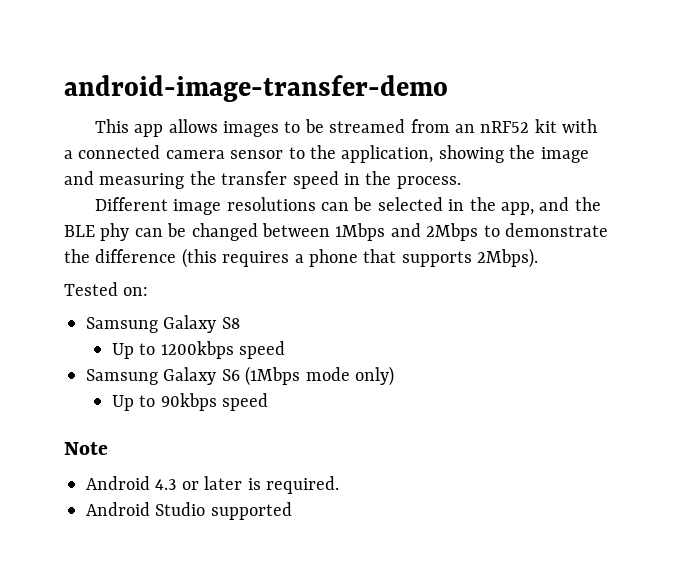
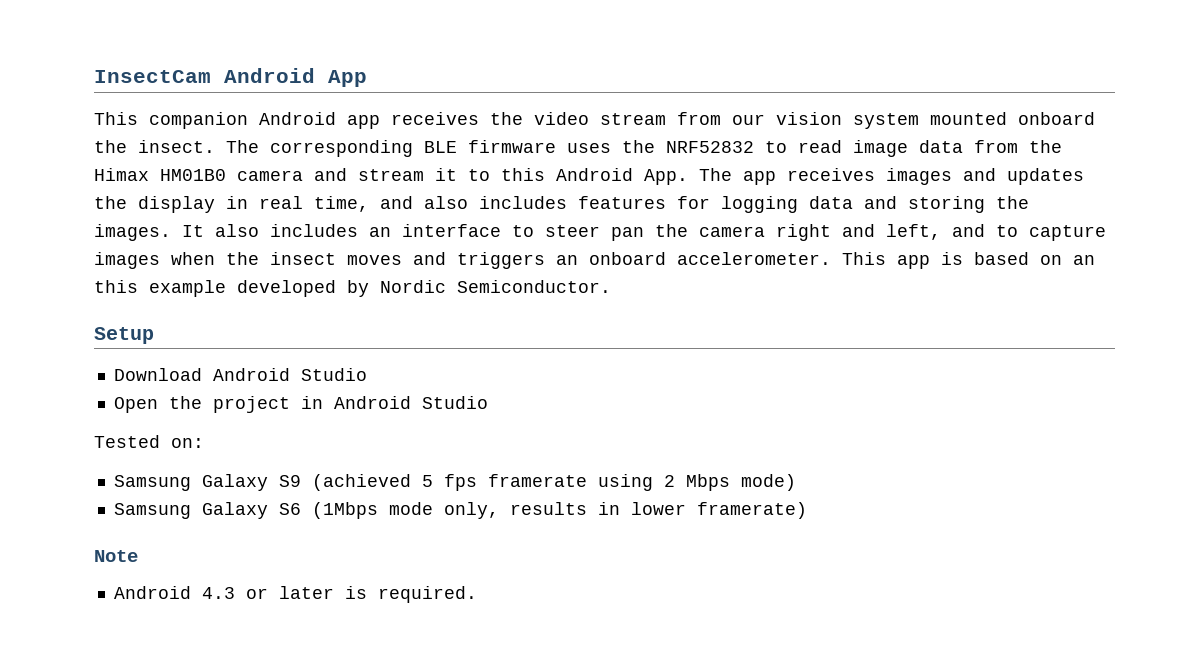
[64,75,448,102] [94,119,598,137] [64,145,589,163] [64,171,461,189] [94,197,601,215] [64,223,608,241] [64,248,539,268] [64,282,149,296] [86,315,240,333] [111,341,286,359] android-image-transfer-demo // This app allows images to be streamed from an nRF52 kit with a connected camera sensor to the application, showing the image and measuring the transfer speed in the process. // Different image resolutions can be selected in the app, and the BLE phy can be changed between 1Mbps and 2Mbps to demonstrate the difference (this requires a phone that supports 2Mbps). // Tested on: // Samsung Galaxy S8 // Up to 1200kbps speed -> [94,68,367,87] [94,112,1095,129] [94,140,1062,157] [94,168,1084,185] [94,196,1029,213] [94,224,1106,241] [94,252,1095,269] [94,280,611,297] [94,327,154,344] [113,368,367,381] [113,396,488,413] [94,435,204,448] [113,474,796,491] InsectCam Android App // This companion Android app receives the video stream from our vision system mounted onboard the insect. The corresponding BLE firmware uses the NRF52832 to read image data from the Himax HM01B0 camera and stream it to this Android App. The app receives images and updates the display in real time, and also includes features for logging data and storing the images. It also includes an interface to steer pan the camera right and left, and to capture images when the insect moves and triggers an onboard accelerometer. This app is based on an this example developed by Nordic Semiconductor. // Setup // Download Android Studio // Open the project in Android Studio // Tested on: // Samsung Galaxy S9 (achieved 5 fps framerate using 2 Mbps mode)
[355,366,394,386] [111,393,269,411] only) // Up to 90kbps speed -> [443,502,807,519] only, results in lower framerate)
[86,502,292,520] // Android Studio supported -> (477, 594) none

